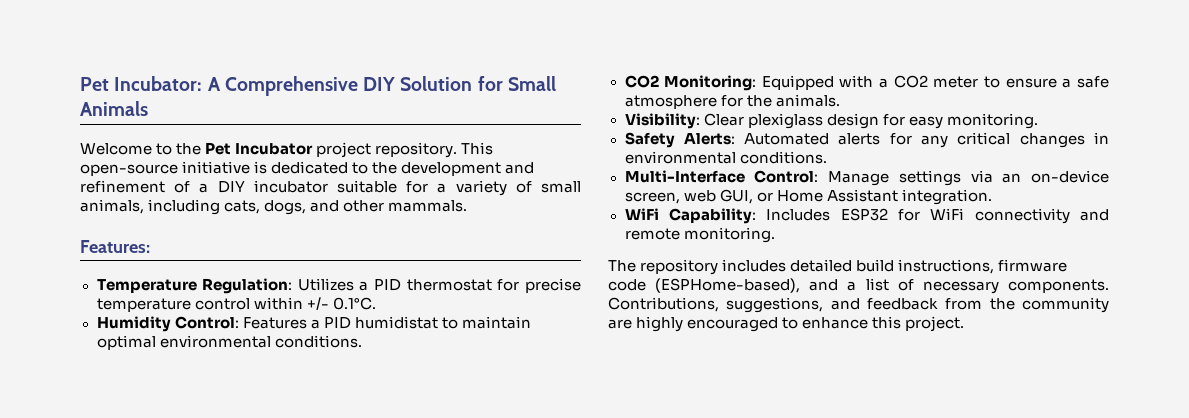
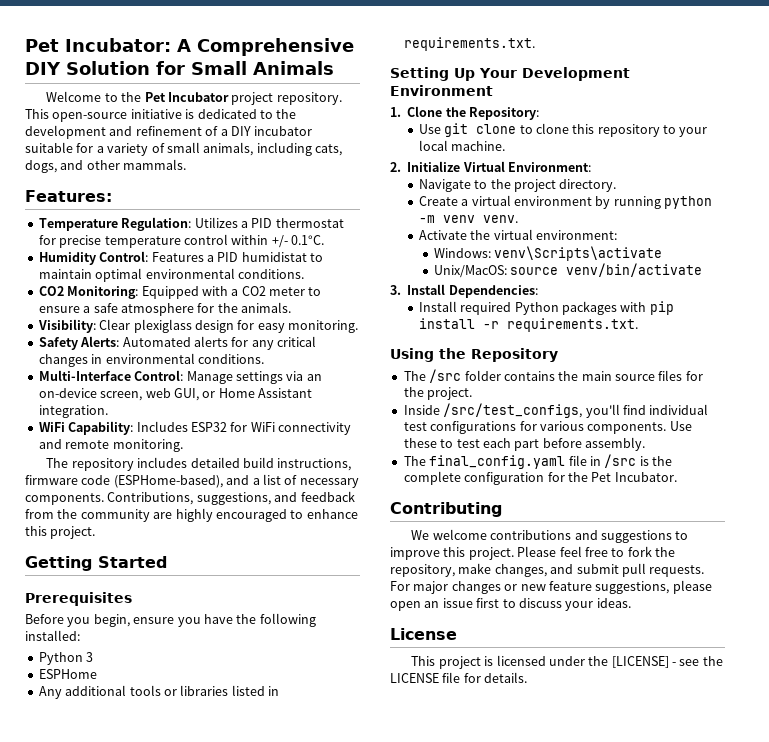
(965, 324) none -> [25,556,167,571] [25,592,132,606] [25,613,316,627] [25,630,80,641] [38,652,94,665] [38,669,97,679] [38,685,279,699] [403,37,535,51] [390,67,630,81] [390,85,493,96] [390,106,539,120] [418,123,708,137] [418,140,506,151] [390,161,591,172] [418,179,617,192] [418,195,713,209] [418,215,518,223] [418,229,617,240] [433,246,663,261] [433,263,703,278] [390,284,538,298] [418,301,674,315] [418,318,638,332] [390,348,558,362] [403,369,703,383] [403,387,473,400] [403,403,709,418] [403,421,692,434] [403,437,645,451] [403,454,672,469] [403,471,677,485] [390,502,502,517] [411,529,689,543] [390,546,675,560] [390,563,705,577] [390,580,712,594] [390,598,631,611] [390,628,457,640] [411,655,723,669] [390,672,528,683] // Getting Started // Prerequisites // Before you begin, ensure you have the following installed: // Python 3 // ESPHome // Any additional tools or libraries listed in requirements.txt. // Setting Up Your Development Environment // 1. Clone the Repository: // Use git clone to clone this repository to your local machine. // 2. Initialize Virtual Environment: // Navigate to the project directory. // Create a virtual environment by running python -m venv venv. // Activate the virtual environment: // Windows: venv\Scripts\activate // Unix/MacOS: source venv/bin/activate // 3. Install Dependencies: // Install required Python packages with pip install -r requirements.txt. // Using the Repository // The /src folder contains the main source files for the project. // Inside /src/test_configs, you'll find individual test configurations for various components. Use these to test each part before assembly. // The final_config.yaml file in /src is the complete configuration for the Pet Incubator. // Contributing // We welcome contributions and suggestions to improve this project. Please feel free to fork the repository, make changes, and submit pull requests. For major changes or new feature suggestions, please open an issue first to discuss your ideas. // License // This project is licensed under the [LICENSE] - see the LICENSE file for details.

